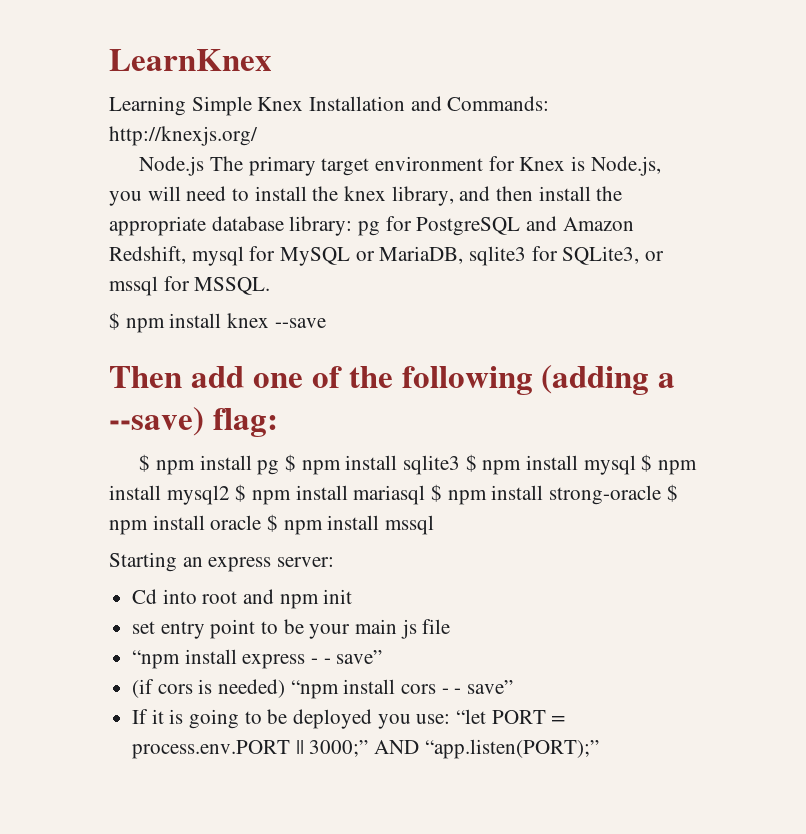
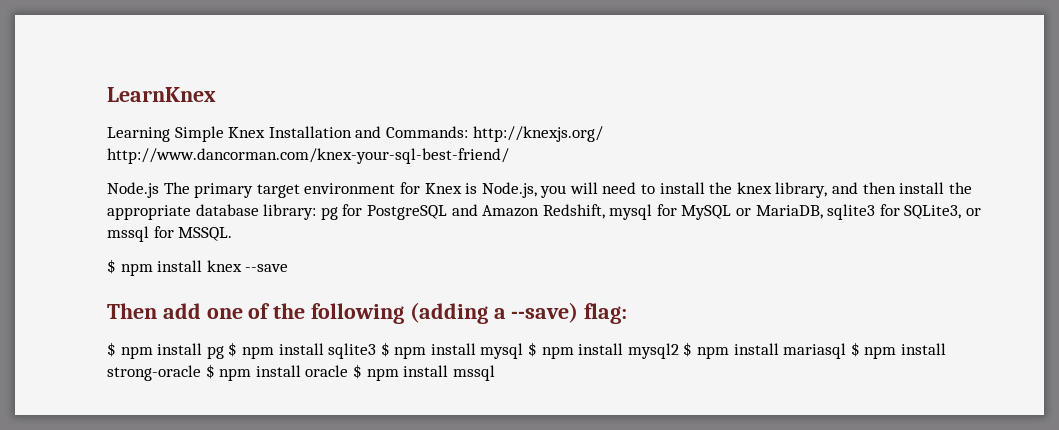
(258, 136) none -> [107,148,509,164] http://www.dancorman.com/knex-your-sql-best-friend/
[109,552,335,572] [132,589,353,609] [132,619,451,639] [132,649,383,669] [132,679,514,699] [132,709,566,729] [132,739,599,759] // Starting an express server: // Cd into root and npm init // set entry point to be your main js file // “npm install express - - save” // (if cors is needed) “npm install cors - - save” // If it is going to be deployed you use: “let PORT = process.env.PORT || 3000;” AND “app.listen(PORT);” -> (495, 373) none

